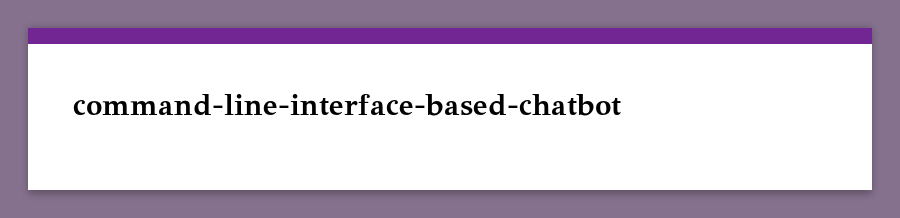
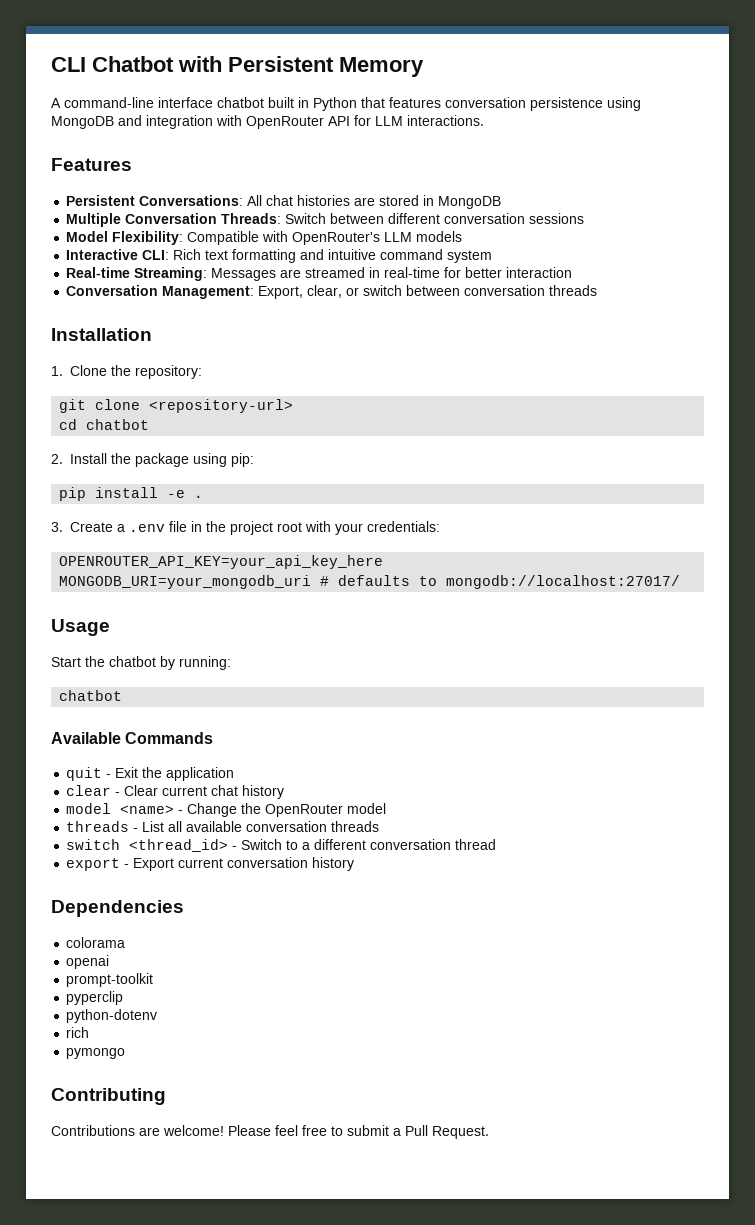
[73,94,621,116] command-line-interface-based-chatbot -> [51,56,424,77] [51,97,641,111] [51,115,484,129] [51,158,132,171] [66,195,502,209] [66,213,585,227] [66,231,463,245] [66,249,493,263] [66,267,573,281] [66,285,598,299] [51,328,152,341] [51,365,202,379] [59,399,294,413] [59,419,150,430] [51,453,254,467] [59,487,204,501] [51,521,440,535] [59,555,384,569] [59,575,681,589] [51,619,110,636] [51,656,231,670] [59,690,123,701] [51,732,214,744] [66,767,235,781] [66,785,285,799] [66,803,387,817] [66,821,380,832] [66,839,497,852] [66,857,355,871] [51,900,184,917] [66,937,126,948] [66,955,110,969] [66,973,154,987] [66,991,124,1005] [66,1009,158,1023] [66,1027,90,1038] [66,1048,126,1059] [51,1088,166,1105] [51,1125,489,1139] CLI Chatbot with Persistent Memory // A command-line interface chatbot built in Python that features conversation persistence using MongoDB and integration with OpenRouter API for LLM interactions. // Features // Persistent Conversations: All chat histories are stored in MongoDB // Multiple Conversation Threads: Switch between different conversation sessions // Model Flexibility: Compatible with OpenRouter's LLM models // Interactive CLI: Rich text formatting and intuitive command system // Real-time Streaming: Messages are streamed in real-time for better interaction // Conversation Management: Export, clear, or switch between conversation threads // Installation // 1. Clone the repository: // git clone <repository-url> // cd chatbot // 2. Install the package using pip: // pip install -e . // 3. Create a .env file in the project root with your credentials: // OPENROUTER_API_KEY=your_api_key_here // MONGODB_URI=your_mongodb_uri # defaults to mongodb://localhost:27017/ // Usage // Start the chatbot by running: // chatbot // Available Commands // quit - Exit the application // clear - Clear current chat history // model <name> - Change the OpenRouter model // threads - List all available conversation threads // switch <thread_id> - Switch to a different conversation thread // export - Export current conversation history // Dependencies // colorama // openai // prompt-toolkit // pyperclip // python-dotenv // rich // pymongo // Contributing // Contributions are welcome! Please feel free to submit a Pull Request.

